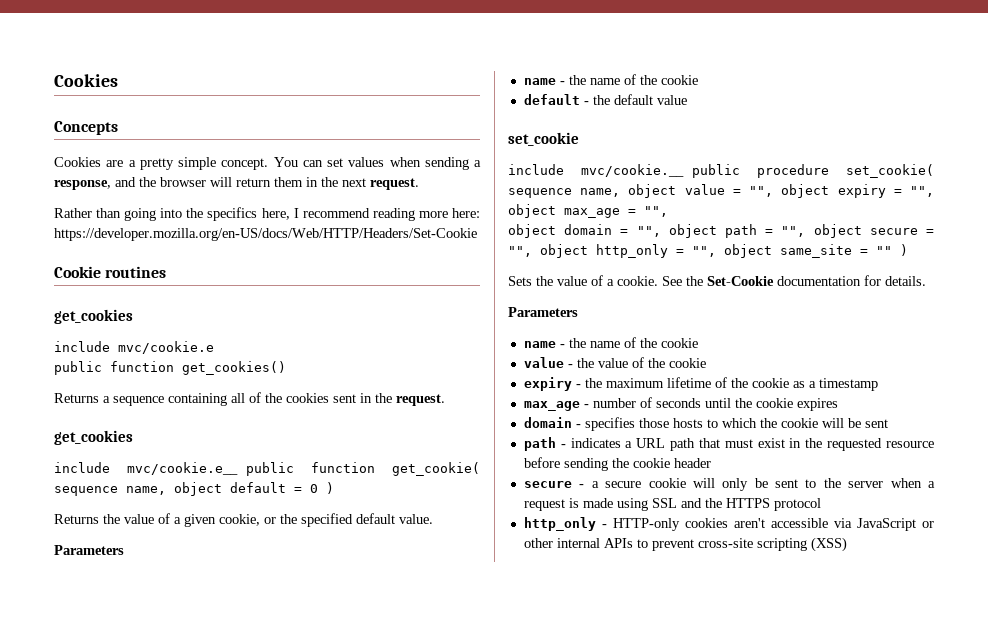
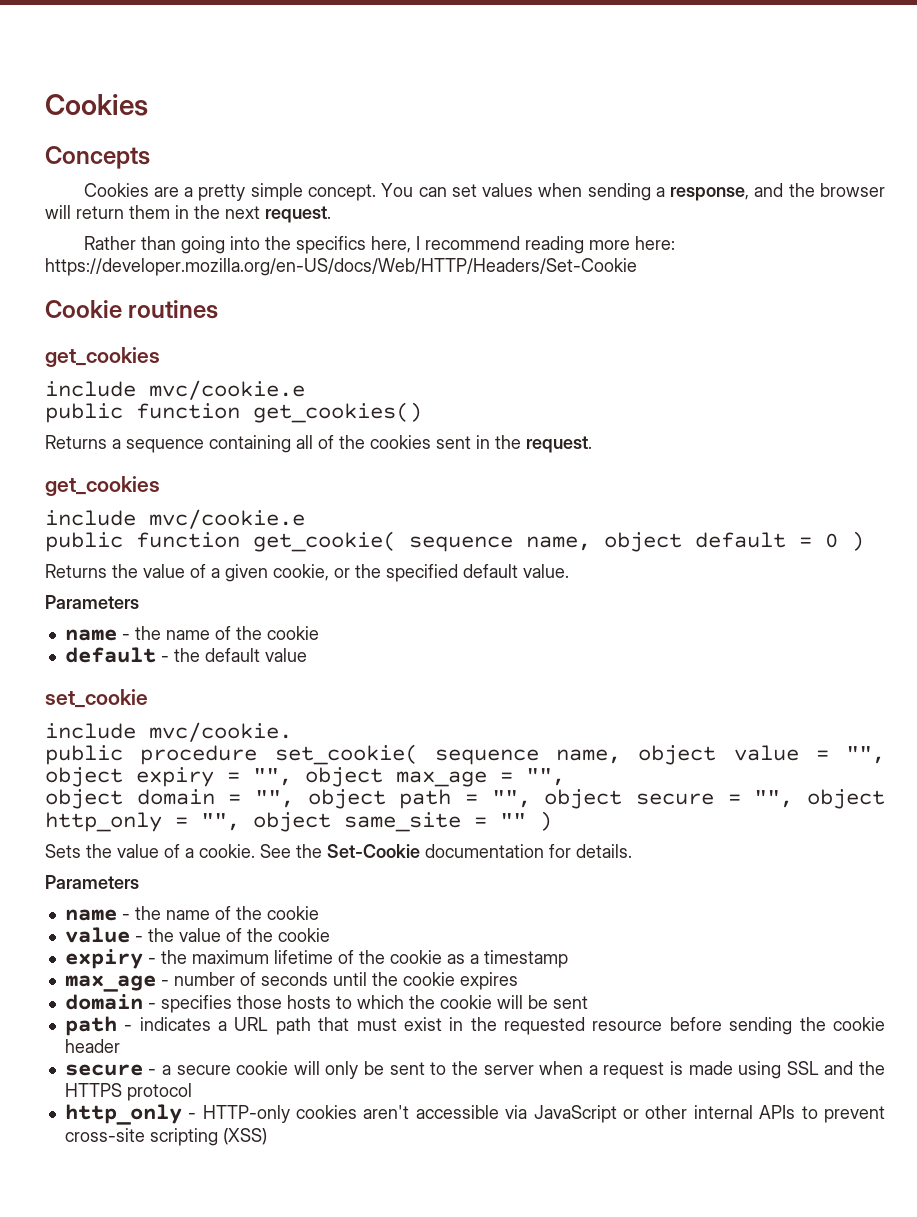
[127,462,239,475] mvc/cookie.e__ -> [149,509,305,529] mvc/cookie.e //
[581,164,685,177] mvc/cookie.__ -> [149,722,292,742] mvc/cookie. //

